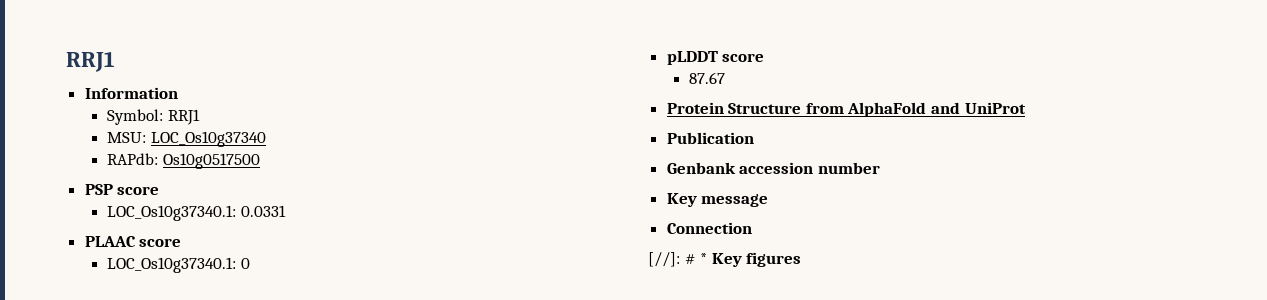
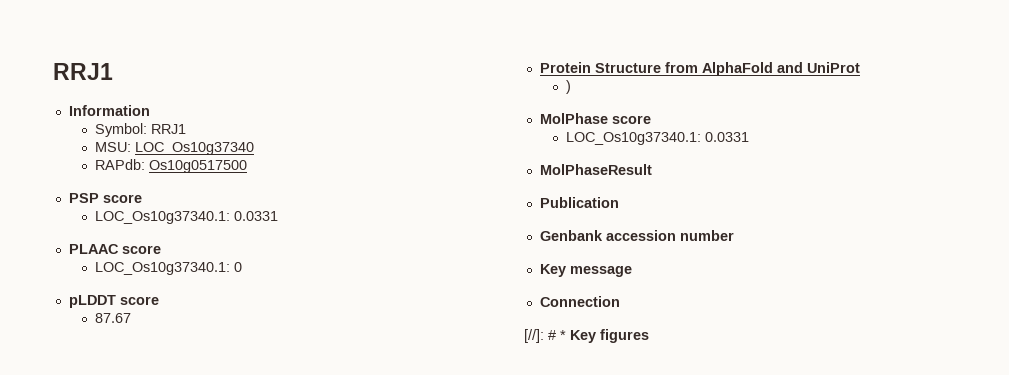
(1026, 108) none -> [565,80,571,94] [539,113,651,124] [565,132,749,145] [539,164,652,175] // ) // MolPhase score // LOC_Os10g37340.1: 0.0331 // MolPhaseResult

